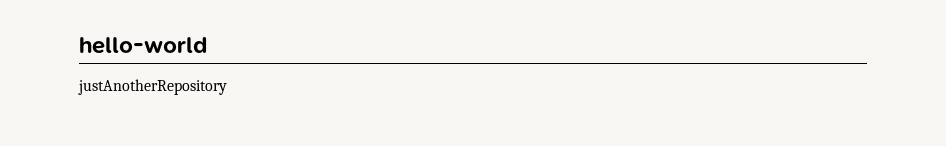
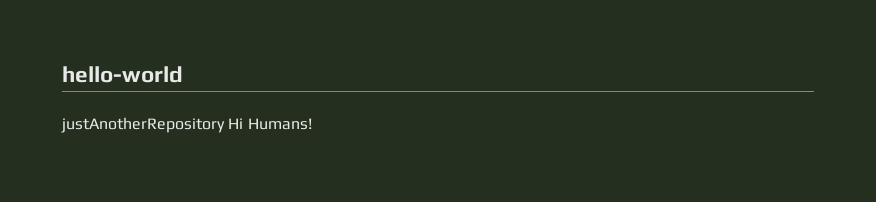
(227, 87) none -> [228,118,312,130] Hi Humans!

